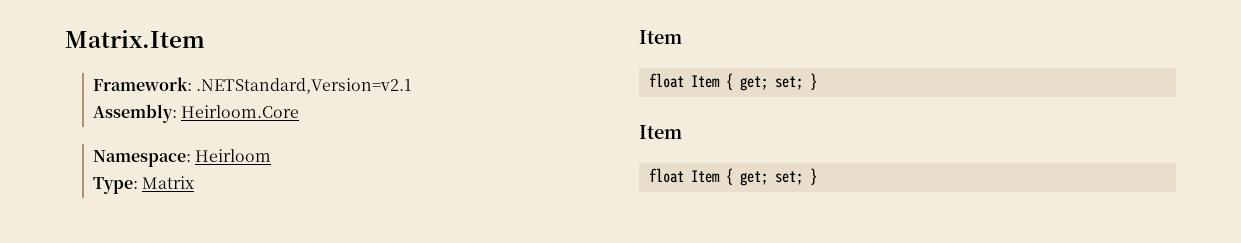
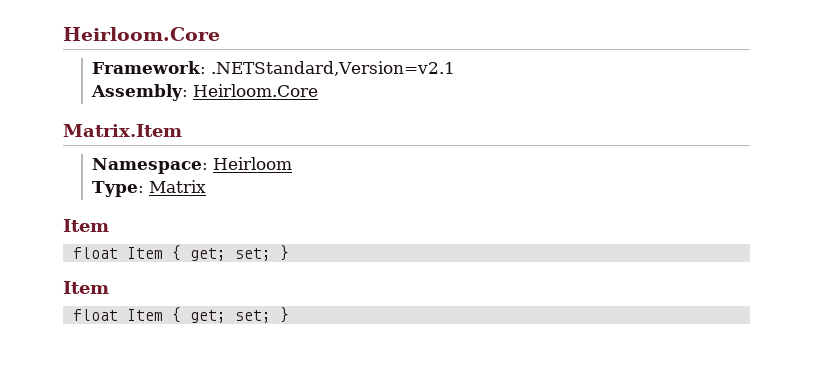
[65,30,205,48] Matrix.Item -> [63,27,220,41] Heirloom.Core
(300, 111) none -> [63,124,182,137] // Matrix.Item

